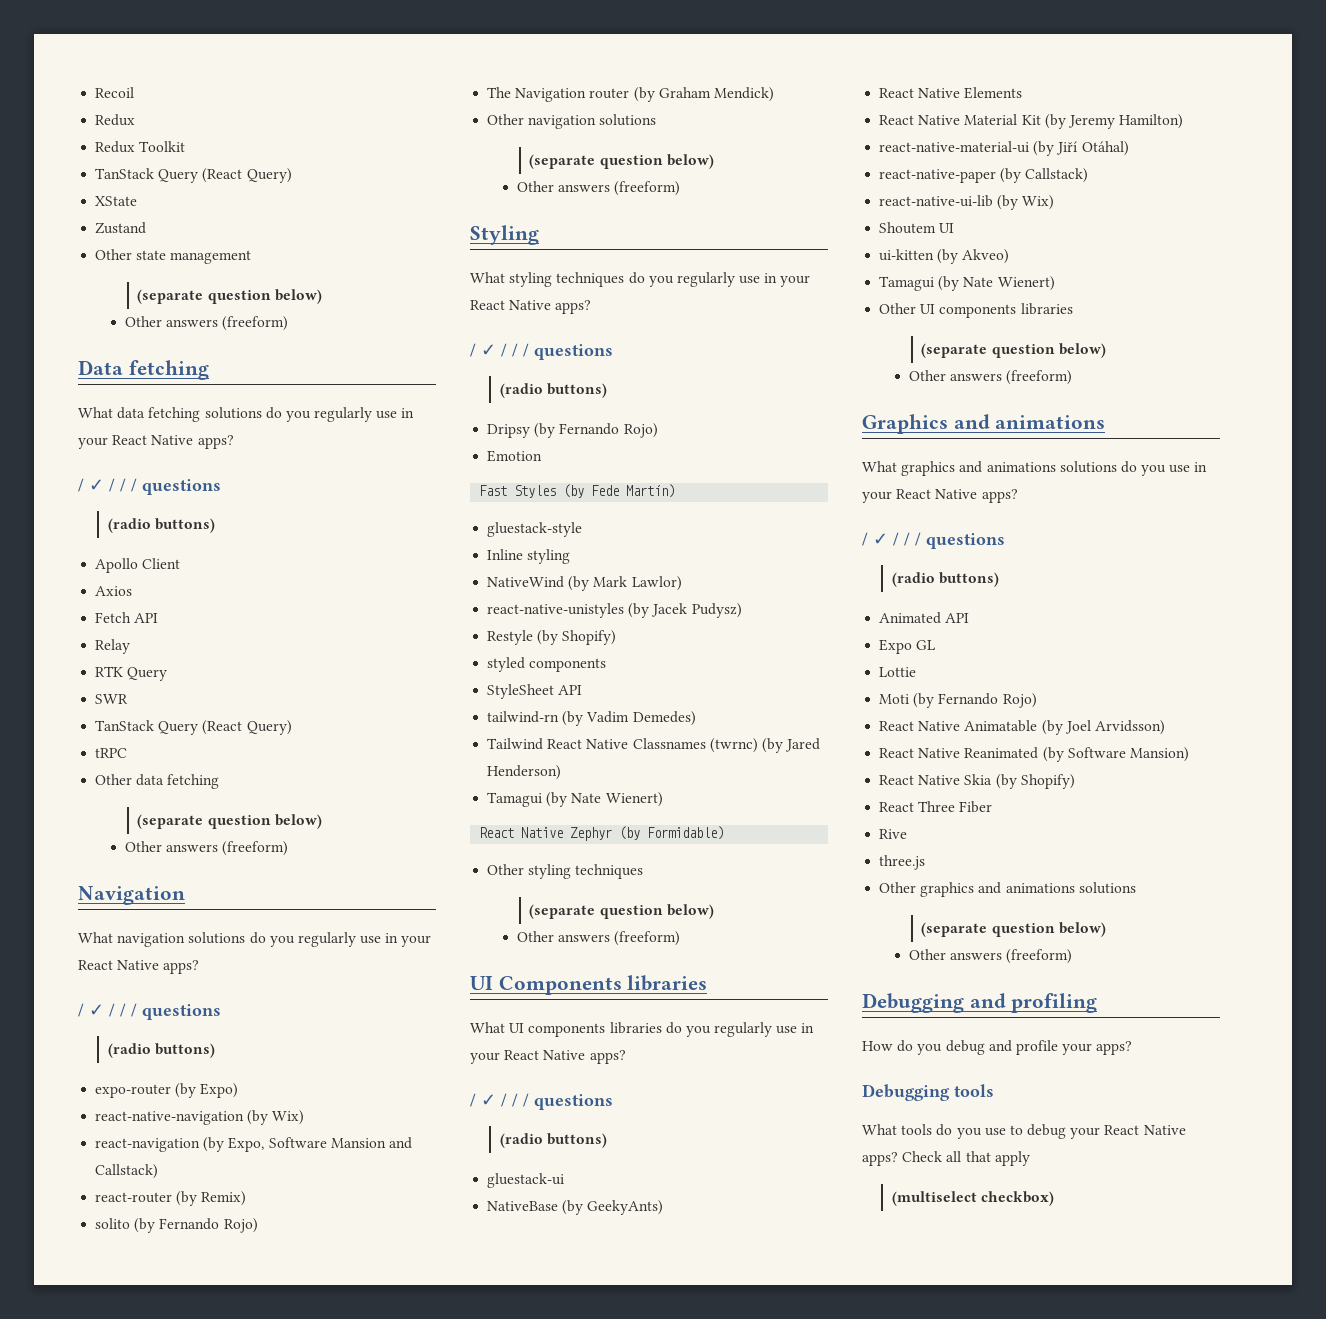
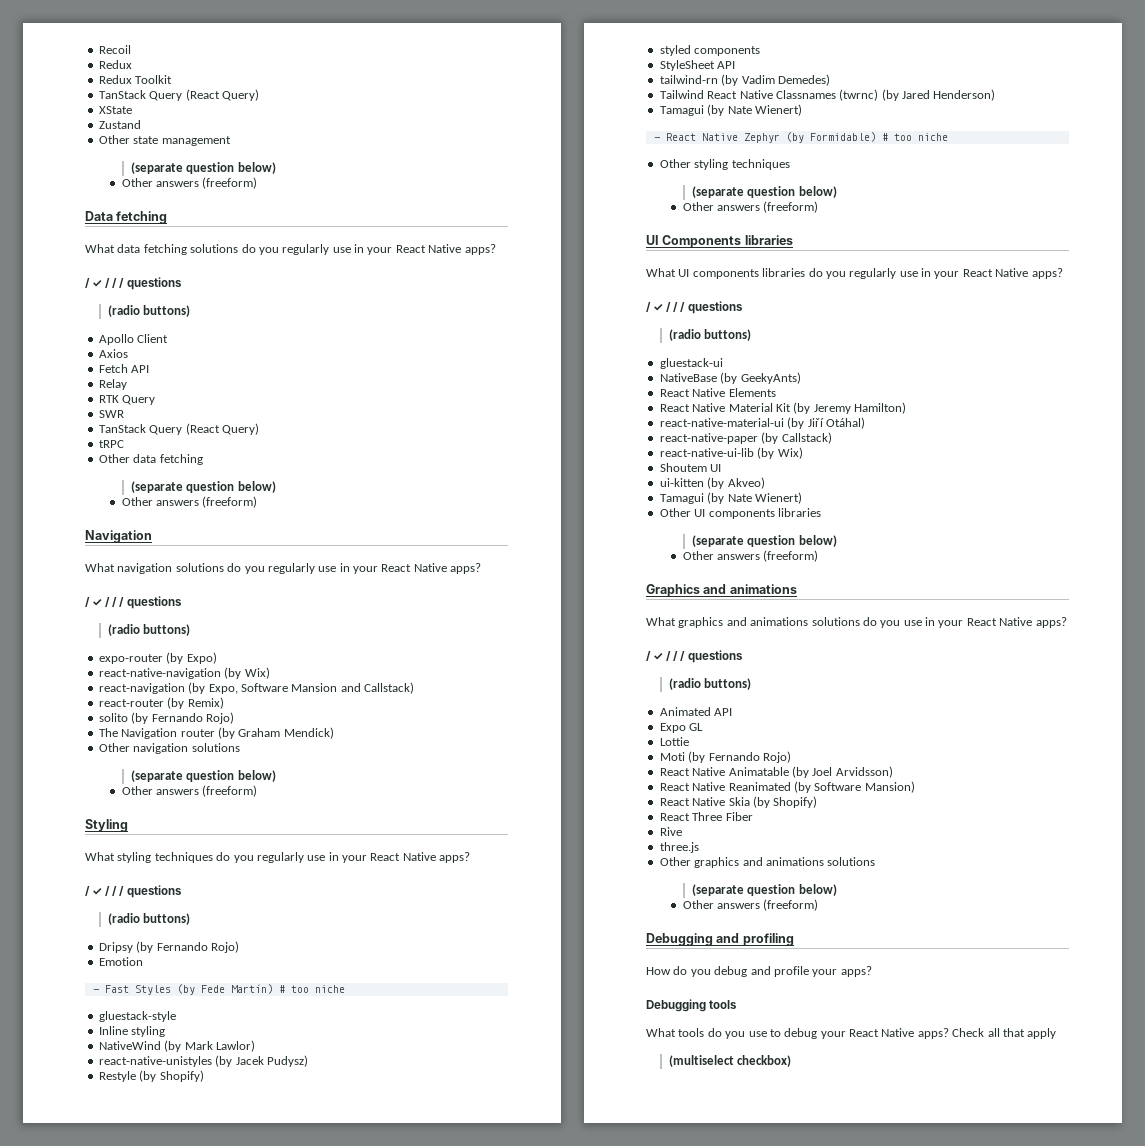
(543, 456) none -> [92,989,99,993] -
(676, 491) none -> [278,985,345,993] # too niche
(663, 799) none -> [653,137,660,141] -
(725, 833) none -> [881,133,948,141] # too niche

